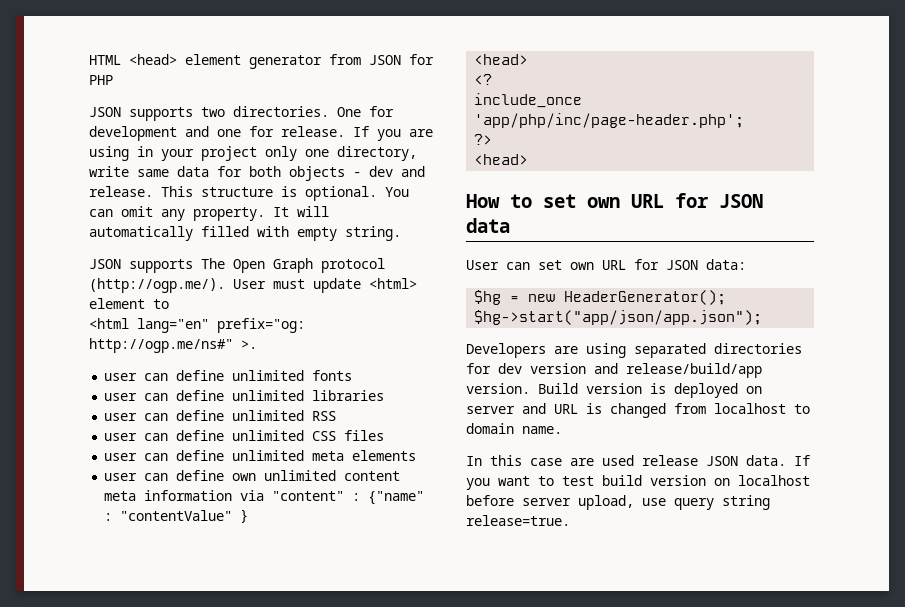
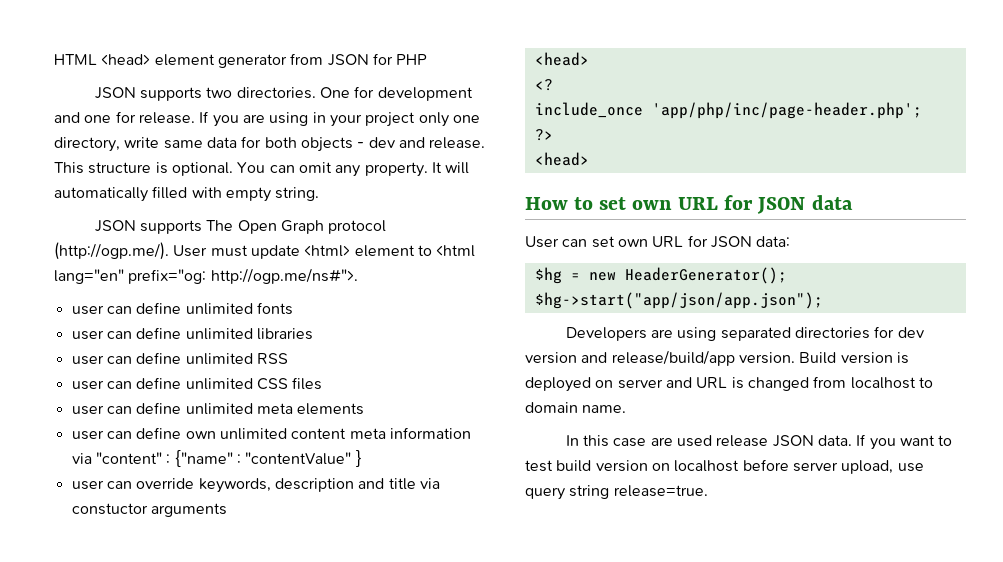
(169, 304) // -> (432, 250) none
[89,338,257,353] http://ogp.me/ns#" >. -> [210,268,358,284] http://ogp.me/ns#">.
(249, 516) none -> [71,478,440,493] [71,503,227,517] // user can override keywords, description and title via constuctor arguments

